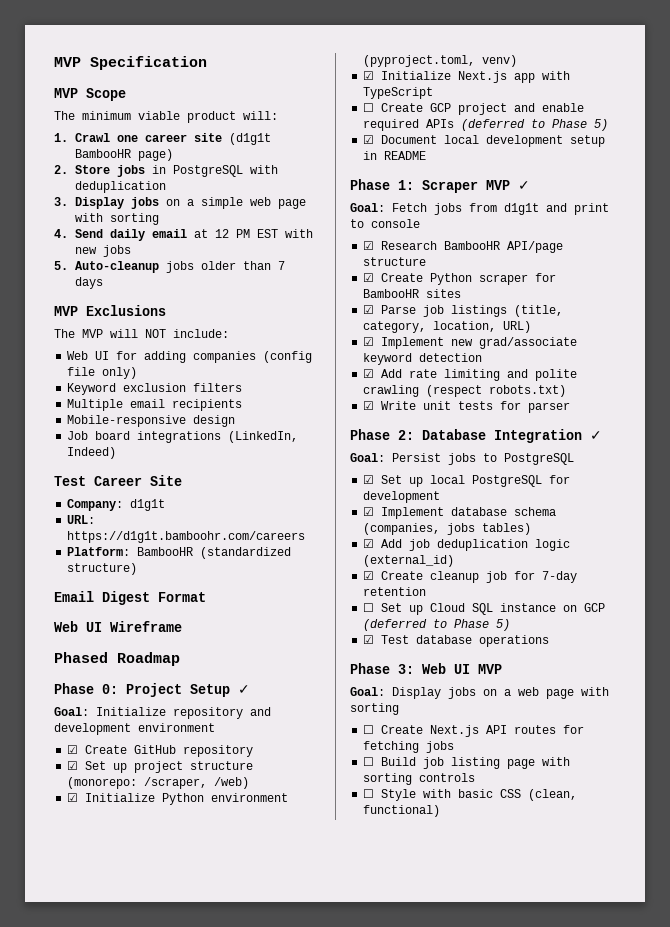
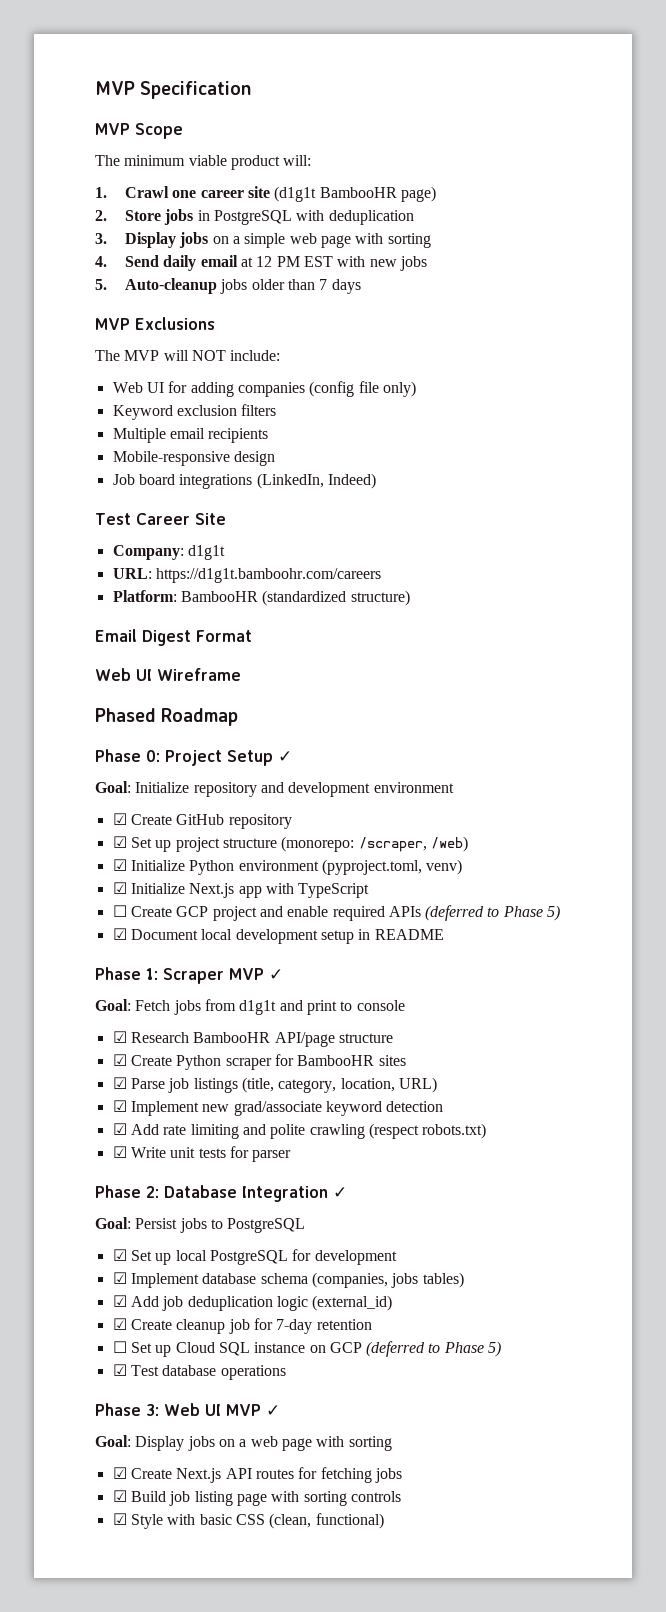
(502, 669) none -> [266,1405,280,1416] ✓
[363,725,375,734] ☐ -> [112,1467,127,1479] ☑
[363,757,375,766] ☐ -> [112,1490,127,1502] ☑
[363,789,375,798] ☐ -> [112,1513,127,1525] ☑

